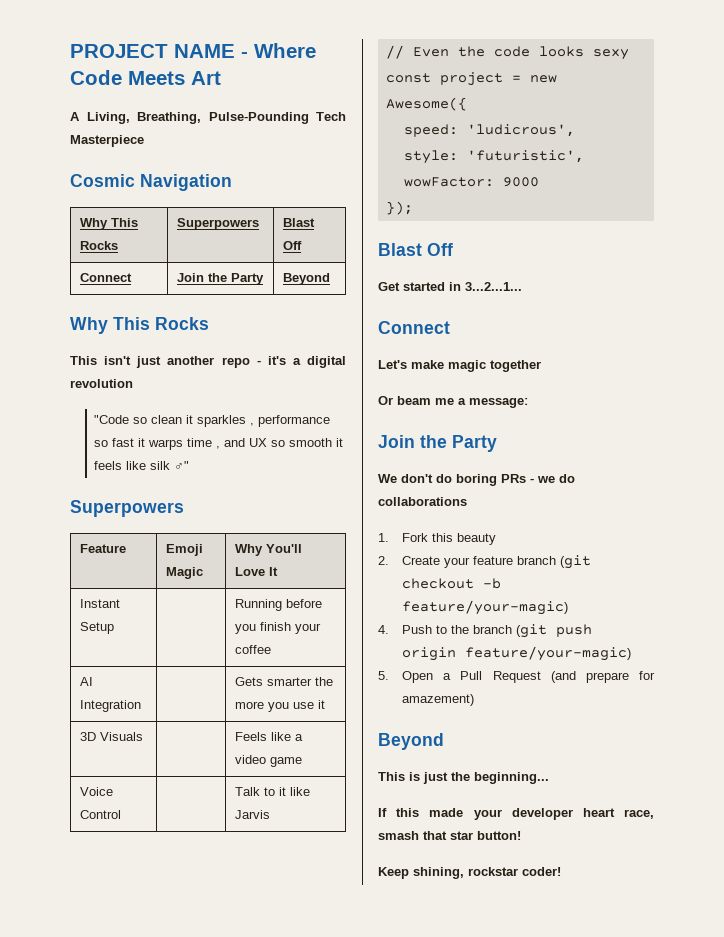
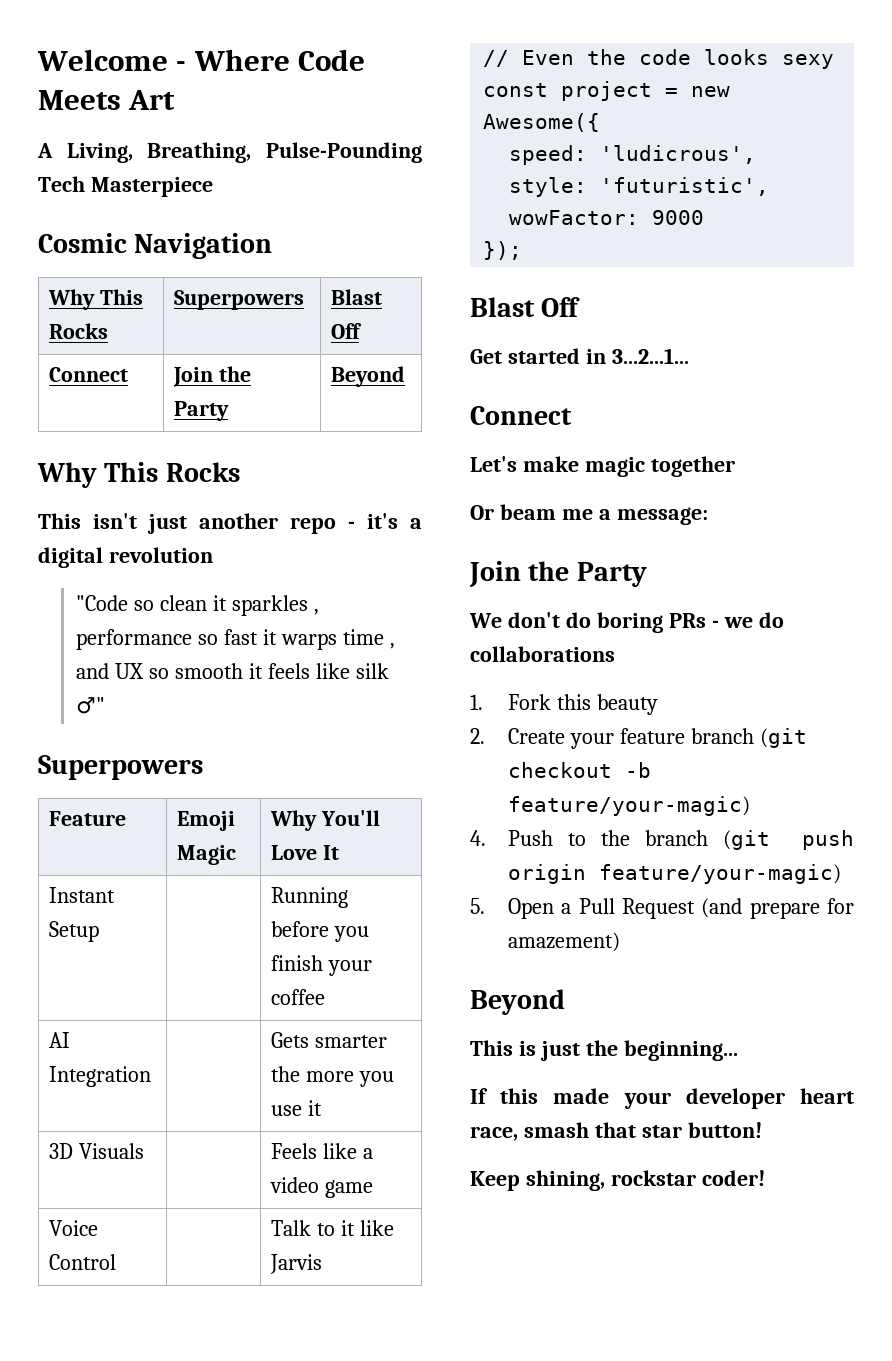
[70,44,235,58] PROJECT NAME -> [37,49,168,71] Welcome

